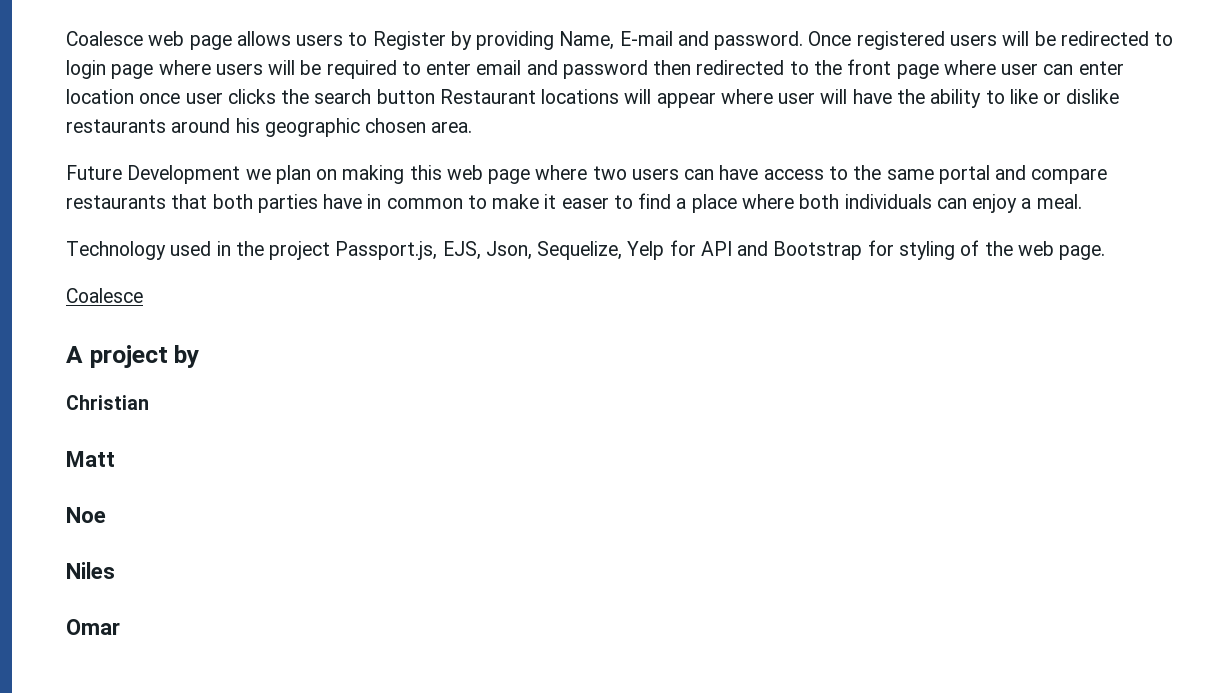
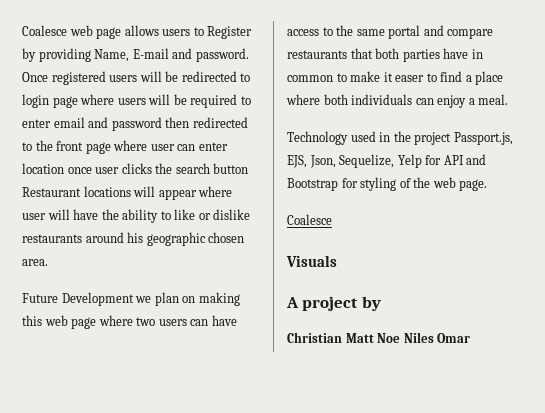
(143, 295) none -> [286,255,337,267] // Visuals
(149, 402) // -> (342, 337) none
(115, 459) // -> (374, 338) none
(106, 515) // -> (401, 338) none
(115, 570) // -> (434, 337) none

